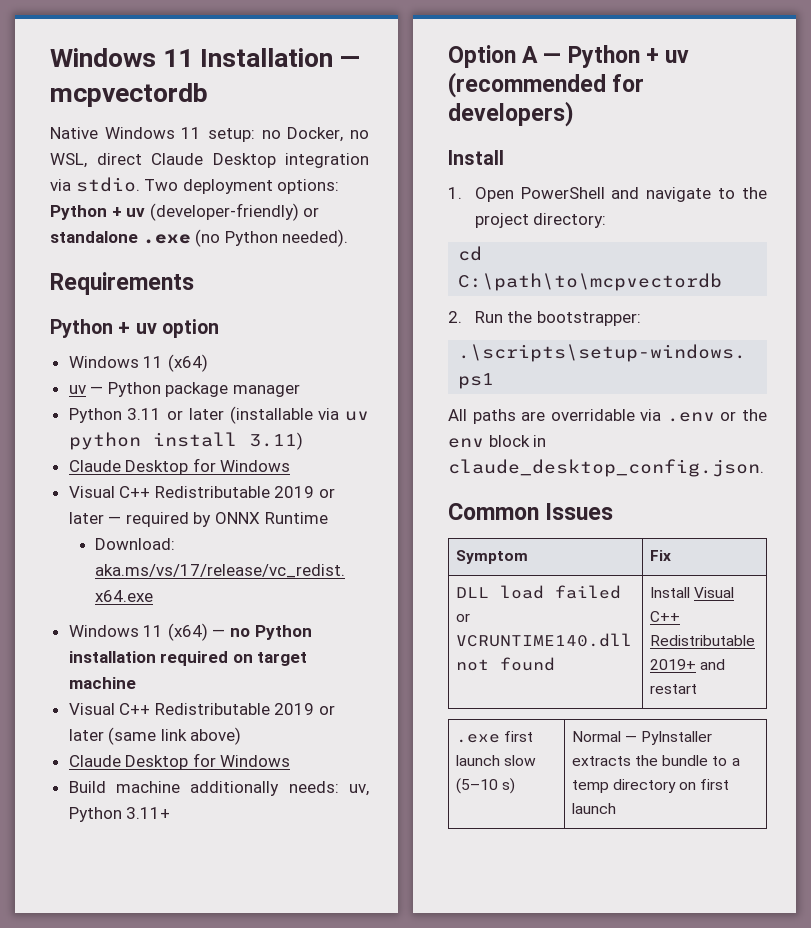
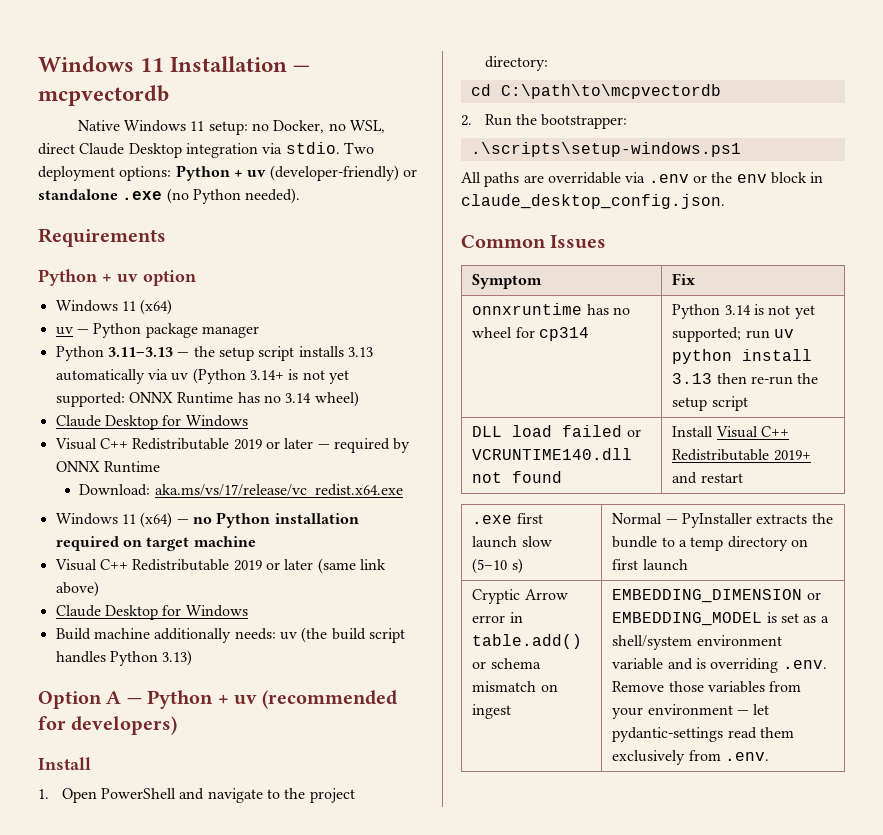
[127,406,369,424] [68,432,303,450] 3.11 or later (installable via uv python install 3.11) -> [107,346,373,361] [55,368,349,384] [55,391,359,407] 3.11–3.13 — the setup script installs 3.13 automatically via uv (Python 3.14+ is not yet supported: ONNX Runtime has no 3.14 wheel)
[348,784,369,796] [68,807,171,822] uv, Python 3.11+ -> [279,627,405,643] [55,650,193,666] uv (the build script handles Python 3.13)
(671, 555) none -> [472,303,631,315] [472,327,590,341] [672,304,815,319] [672,327,795,342] [672,349,813,364] [672,373,819,385] [672,396,748,411] // onnxruntime has no wheel for cp314 | Python 3.14 is not yet supported; run uv python install 3.13 then re-run the setup script
(616, 808) none -> [472,589,568,604] [472,612,523,623] [472,634,583,649] [472,658,541,669] [472,681,558,692] [472,704,512,719] [612,589,821,603] [612,612,829,626] [612,635,782,650] [612,658,827,673] [612,681,802,693] [612,704,770,719] [612,727,795,742] [612,750,770,765] // Cryptic Arrow error in table.add() or schema mismatch on ingest | EMBEDDING_DIMENSION or EMBEDDING_MODEL is set as a shell/system environment variable and is overriding .env. Remove those variables from your environment — let pydantic-settings read them exclusively from .env.

